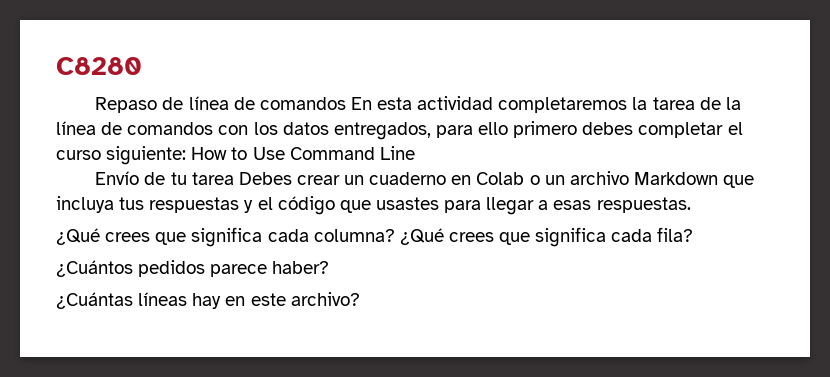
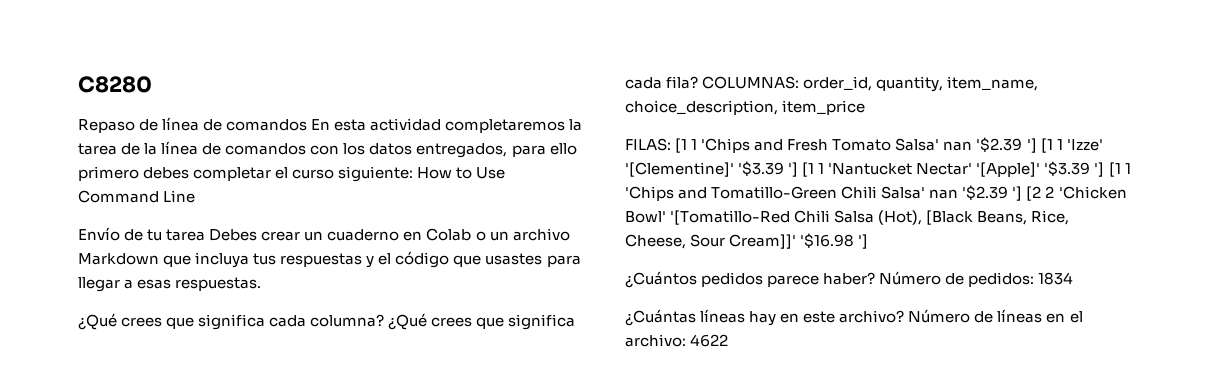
(694, 234) none -> [702,76,1039,92] [625,100,866,115] [625,137,1103,153] [625,161,1131,177] [625,185,1127,201] [625,210,1070,225] [625,233,869,249] COLUMNAS: order_id, quantity, item_name, choice_description, item_price // FILAS: [1 1 'Chips and Fresh Tomato Salsa' nan '$2.39 '] [1 1 'Izze' '[Clementine]' '$3.39 '] [1 1 'Nantucket Nectar' '[Apple]' '$3.39 '] [1 1 'Chips and Tomatillo-Green Chili Salsa' nan '$2.39 '] [2 2 'Chicken Bowl' '[Tomatillo-Red Chili Salsa (Hot), [Black Beans, Rice, Cheese, Sour Cream]]' '$16.98 ']
(330, 267) none -> [879,271,1074,287] Número de pedidos: 1834
(360, 299) none -> [908,309,1083,323] [625,334,729,347] Número de líneas en el archivo: 4622

